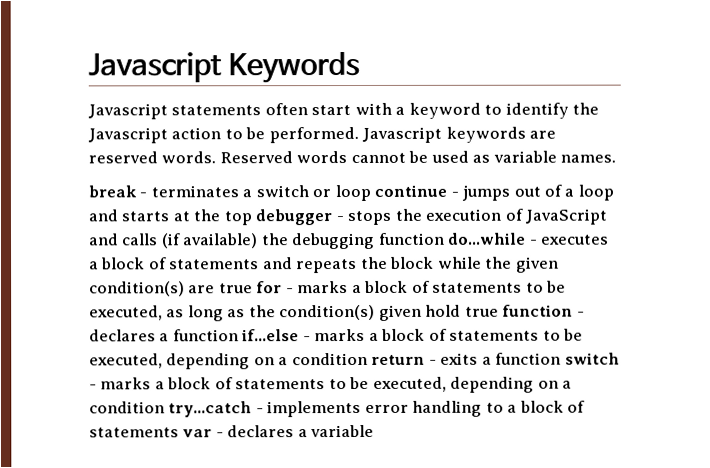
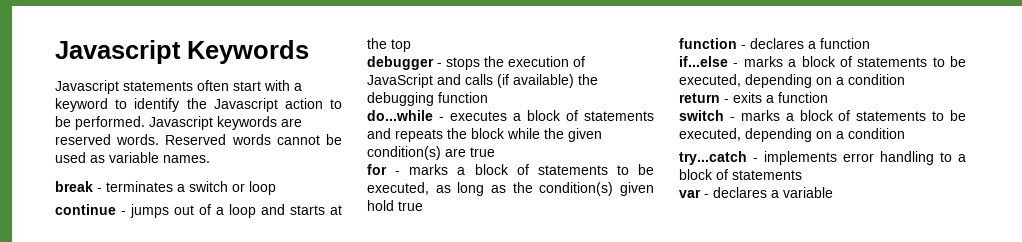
(371, 193) none -> (276, 188) //
(252, 218) none -> (411, 45) //
(445, 238) none -> (488, 97) //
(253, 288) none -> (495, 152) //
(499, 311) none -> (423, 206) //
(239, 335) none -> (870, 43) //
(368, 359) none -> (905, 79) //
(562, 358) none -> (828, 97) //
(165, 407) none -> (905, 133) //
(179, 432) none -> (802, 175) //

